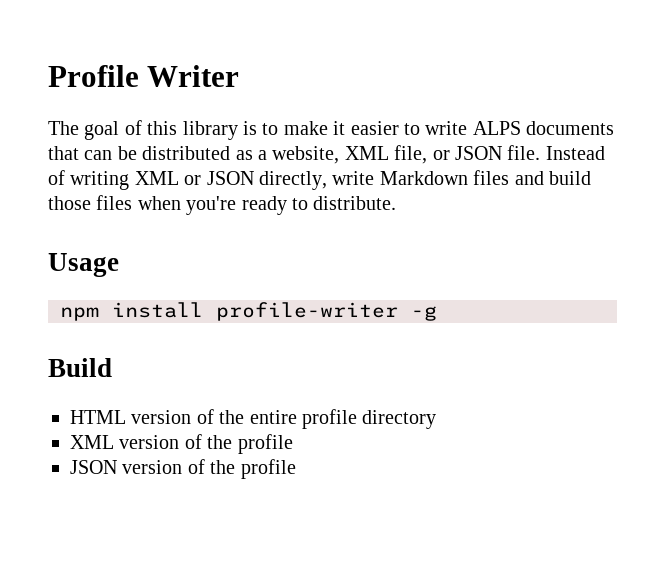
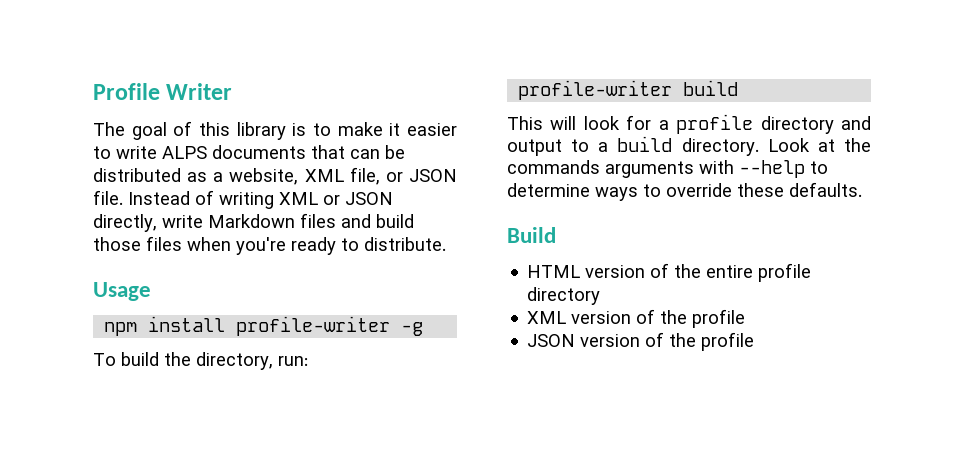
(437, 313) none -> [93,352,308,370] [518,80,739,100] [507,114,871,134] [507,136,871,156] [507,160,828,178] [507,182,862,201] // To build the directory, run: // profile-writer build // This will look for a profile directory and output to a build directory. Look at the commands arguments with --help to determine ways to override these defaults.

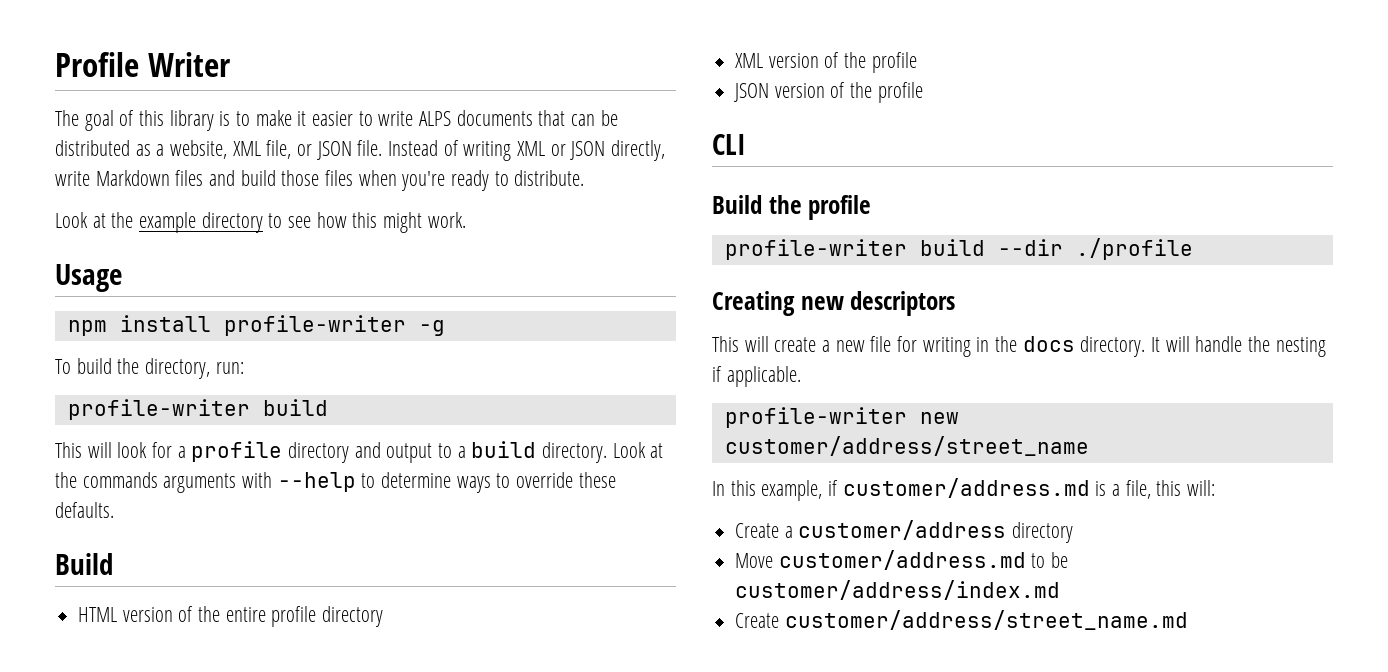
(446, 244) none -> [55,212,466,233] // Look at the example directory to see how this might work.
(755, 341) none -> [712,134,746,155] [712,195,872,220] [724,238,1193,260] [712,291,956,316] [712,336,1326,357] [712,366,801,387] [724,407,959,428] [724,436,1089,456] [712,478,1216,501] [735,520,1074,543] [735,550,1069,570] [735,580,1061,600] [735,610,1188,630] // CLI // Build the profile // profile-writer build --dir ./profile // Creating new descriptors // This will create a new file for writing in the docs directory. It will handle the nesting if applicable. // profile-writer new customer/address/street_name // In this example, if customer/address.md is a file, this will: // Create a customer/address directory // Move customer/address.md to be customer/address/index.md // Create customer/address/street_name.md

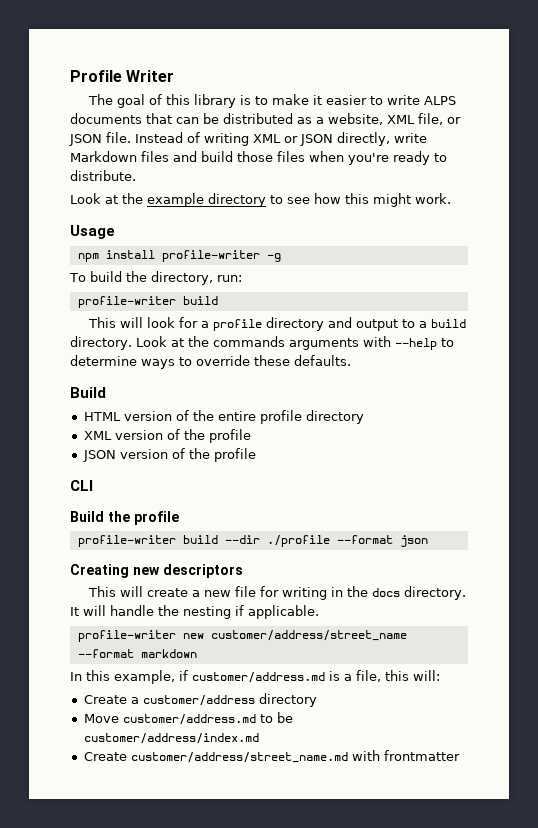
(1193, 249) none -> [336,535,428,547] --format json
(1089, 446) none -> [77,649,197,658] --format markdown
(1188, 620) none -> [351,750,460,761] with frontmatter

